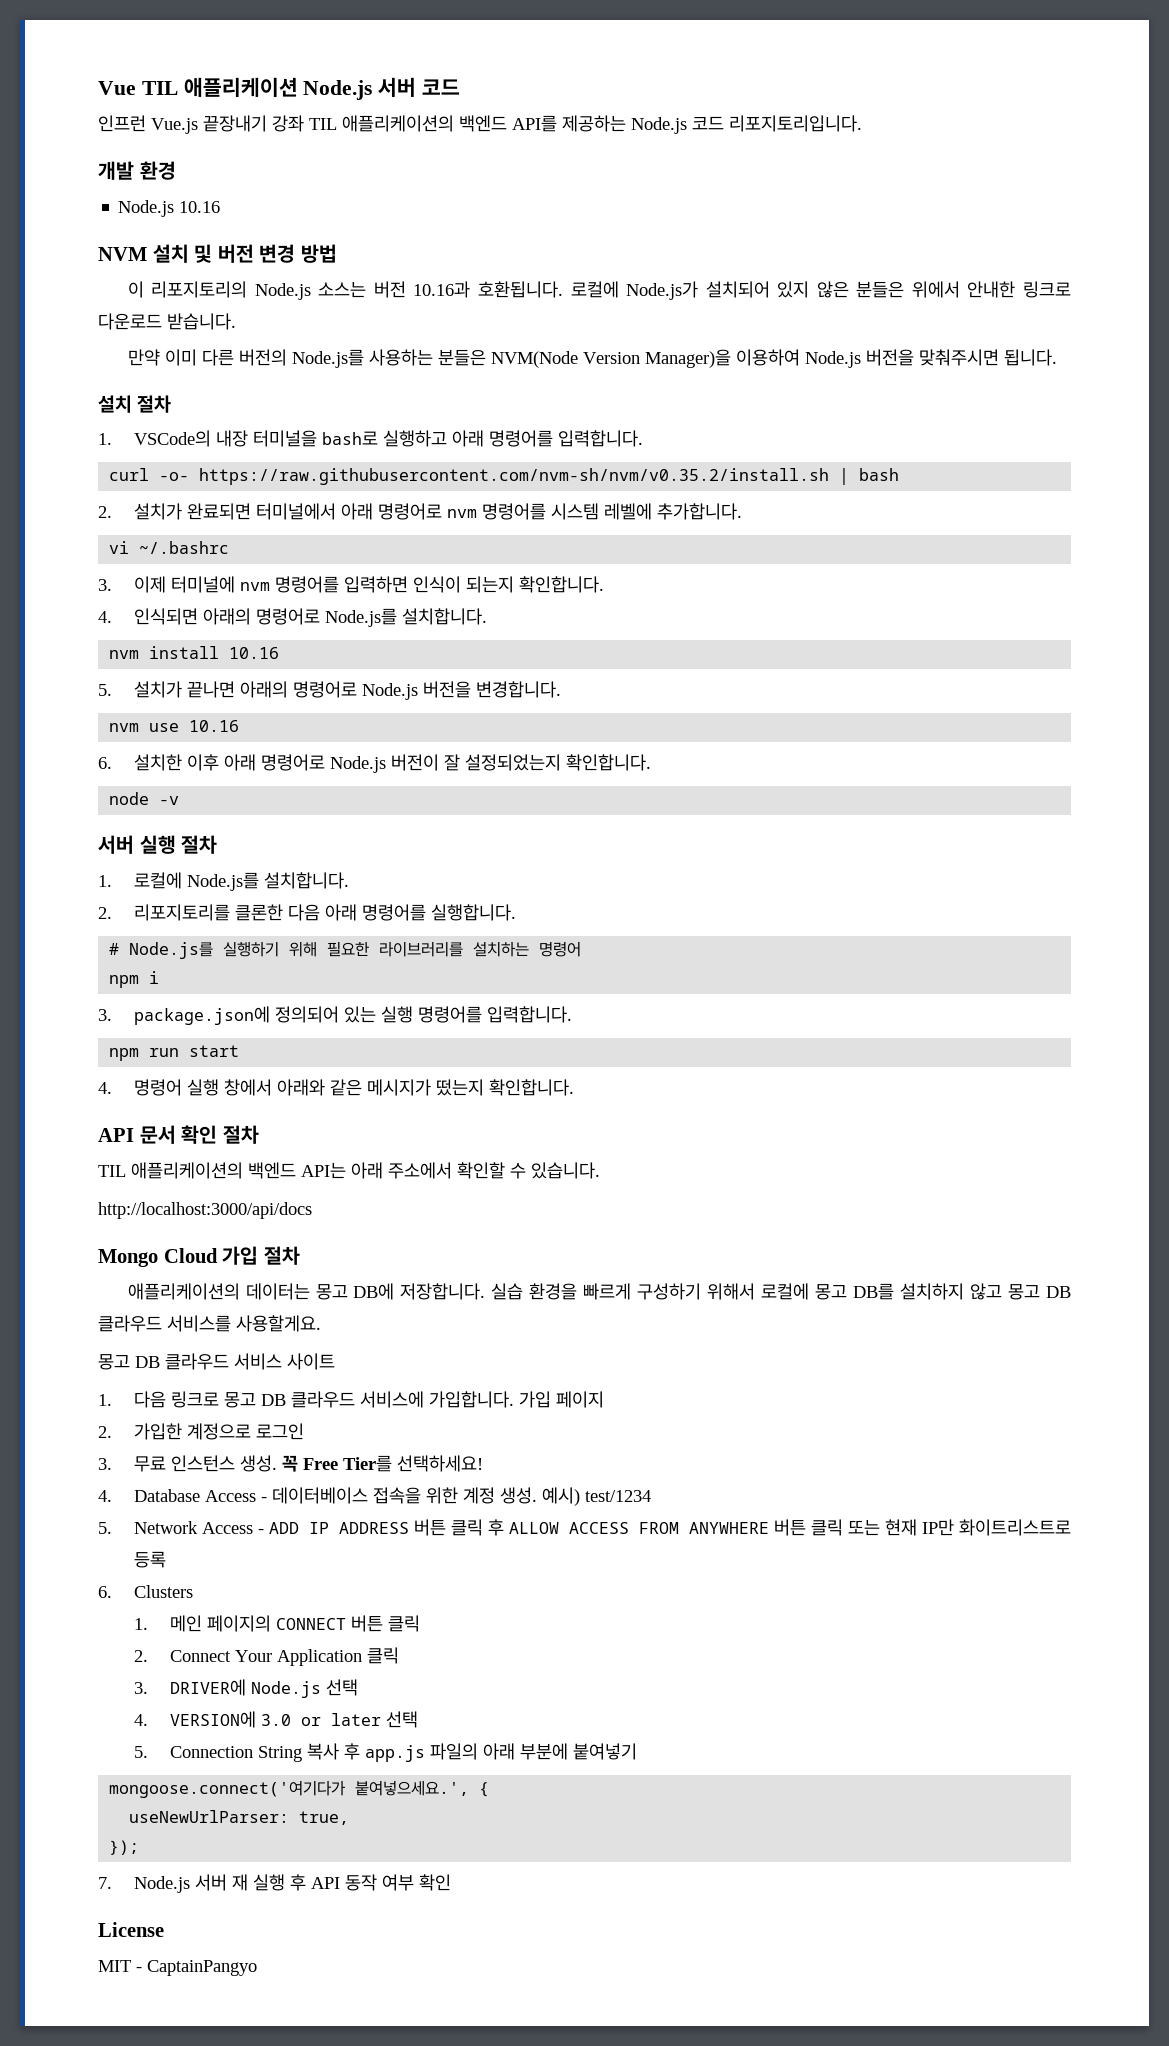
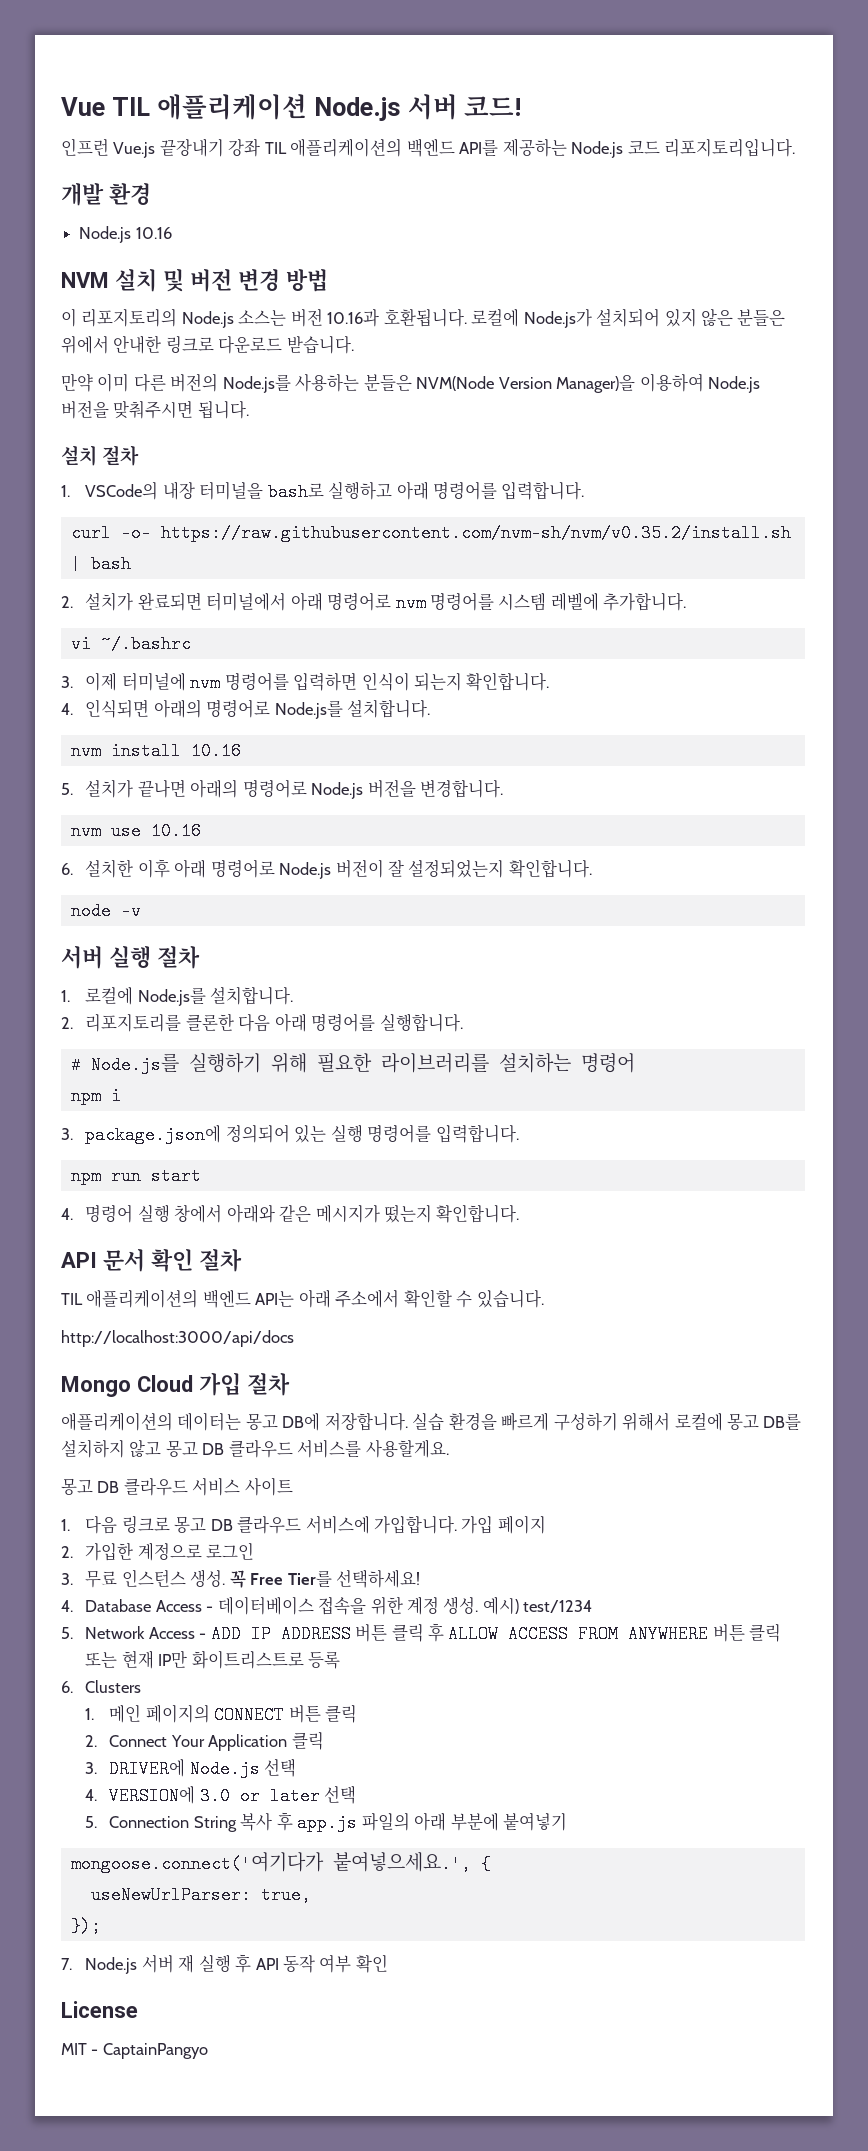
[422,79,461,95] 코드 -> [464,96,523,116] 코드!

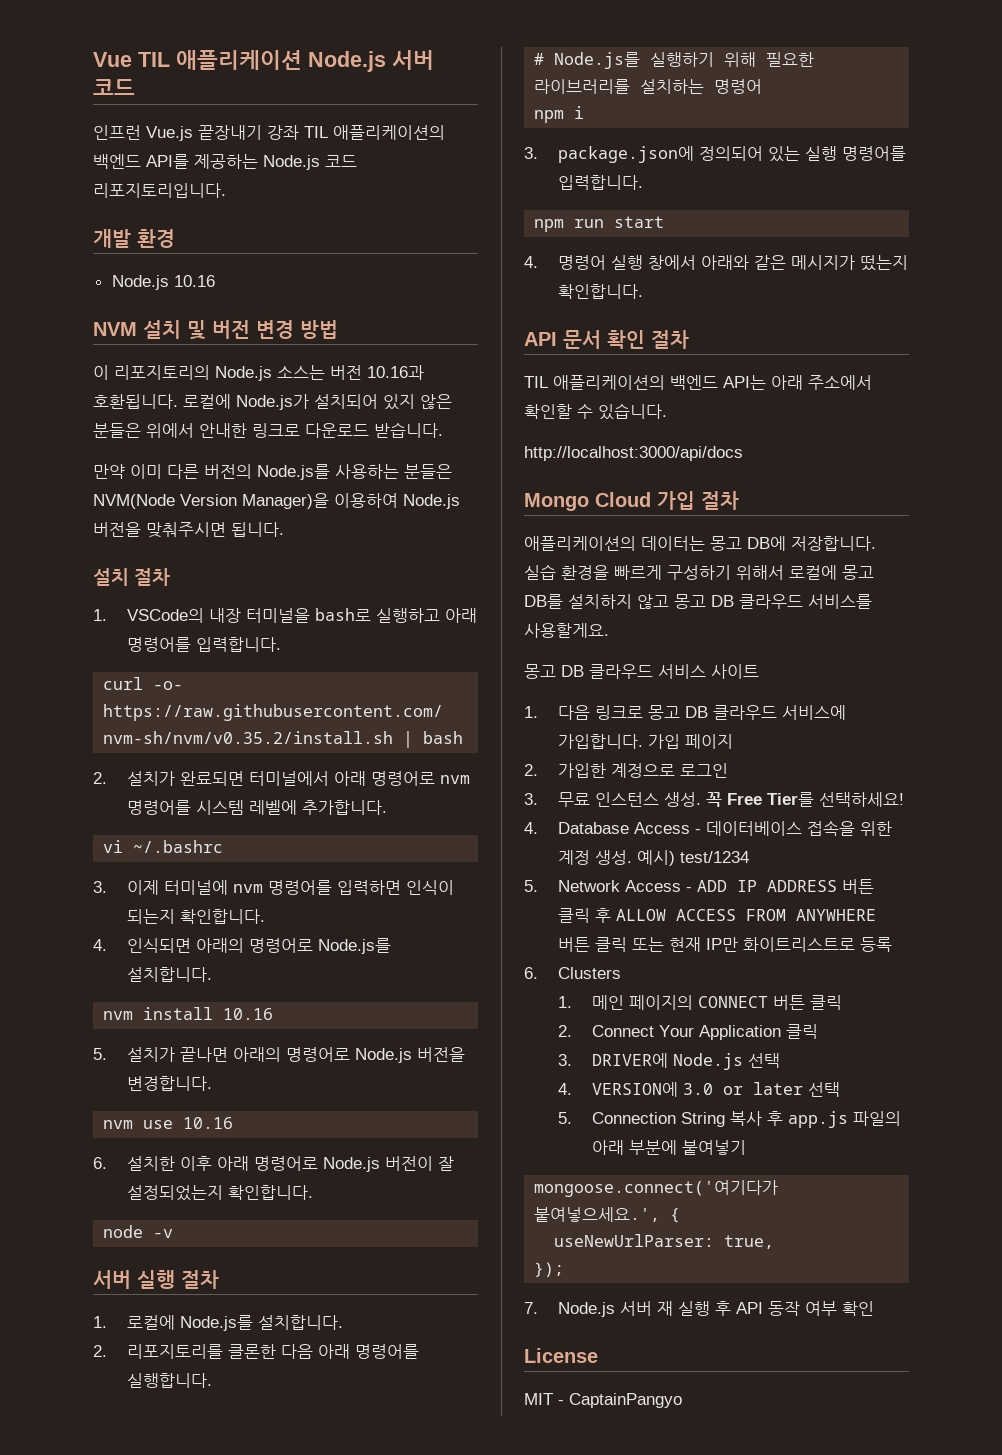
[464,96,523,116] 코드! -> [93,79,135,95] 코드

